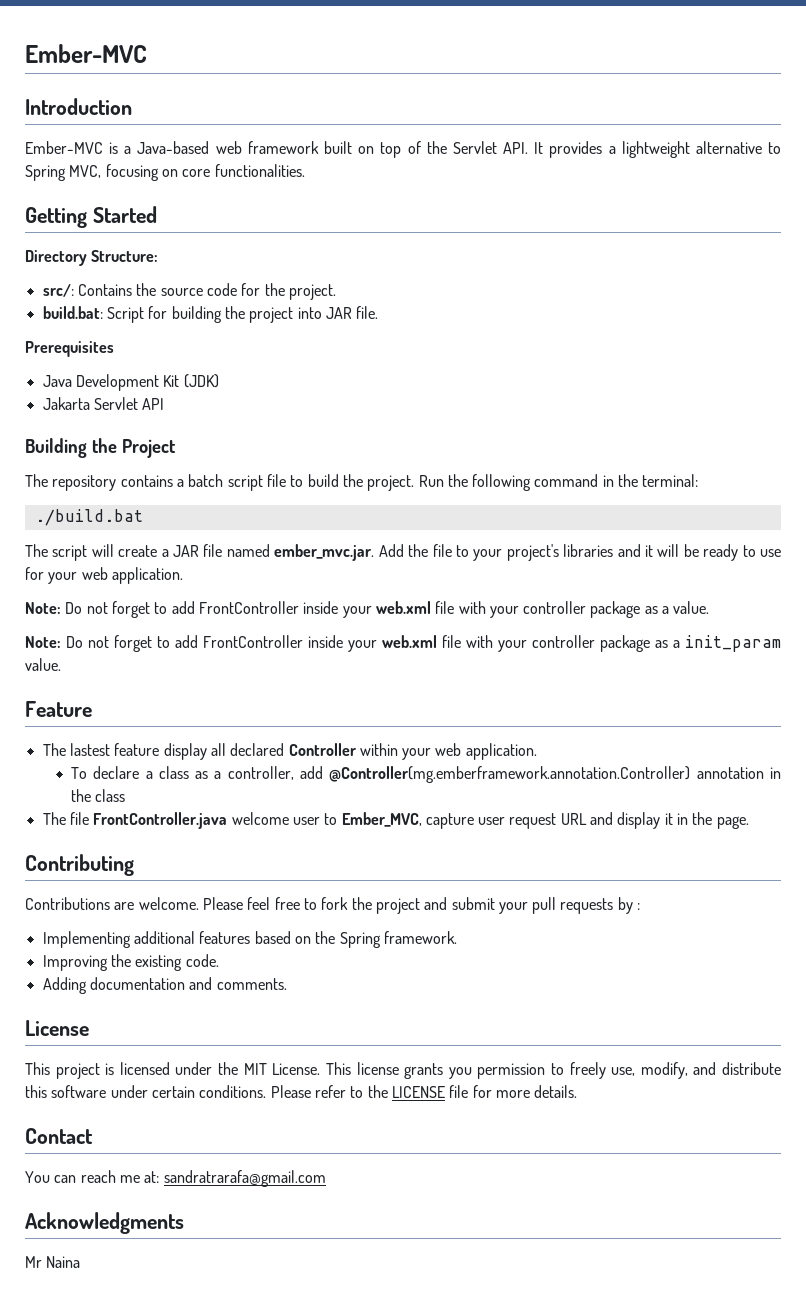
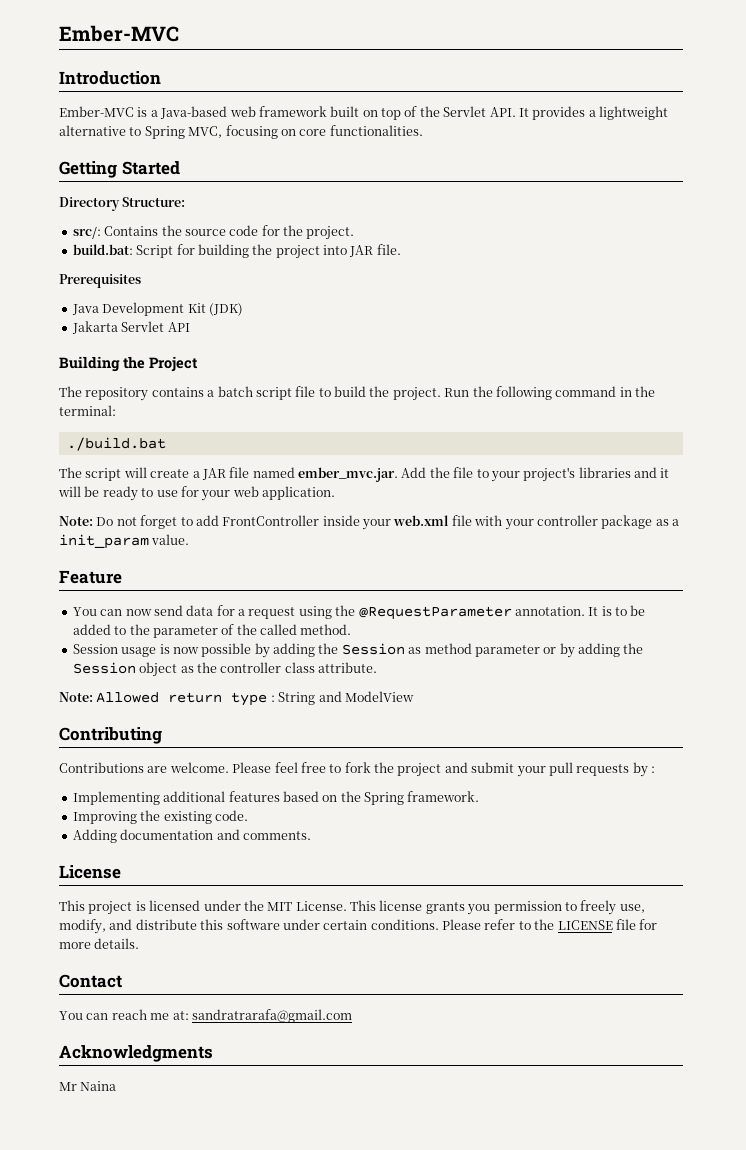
[25,601,710,618] // Note: Do not forget to add FrontController inside your web.xml file with your controller package as a value. -> (335, 493) none
[42,743,537,760] [70,766,781,783] [70,789,126,802] [42,812,749,829] The lastest feature display all declared Controller within your web application. // To declare a class as a controller, add @Controller(mg.emberframework.annotation.Controller) annotation in the class // The file FrontController.java welcome user to Ember_MVC, capture user request URL and display it in the page. -> [72,605,646,620] [72,624,352,638] [72,643,644,658] [72,662,377,677] [59,691,414,706] You can now send data for a request using the @RequestParameter annotation. It is to be added to the parameter of the called method. // Session usage is now possible by adding the Session as method parameter or by adding the Session object as the controller class attribute. // Note: Allowed return type : String and ModelView

